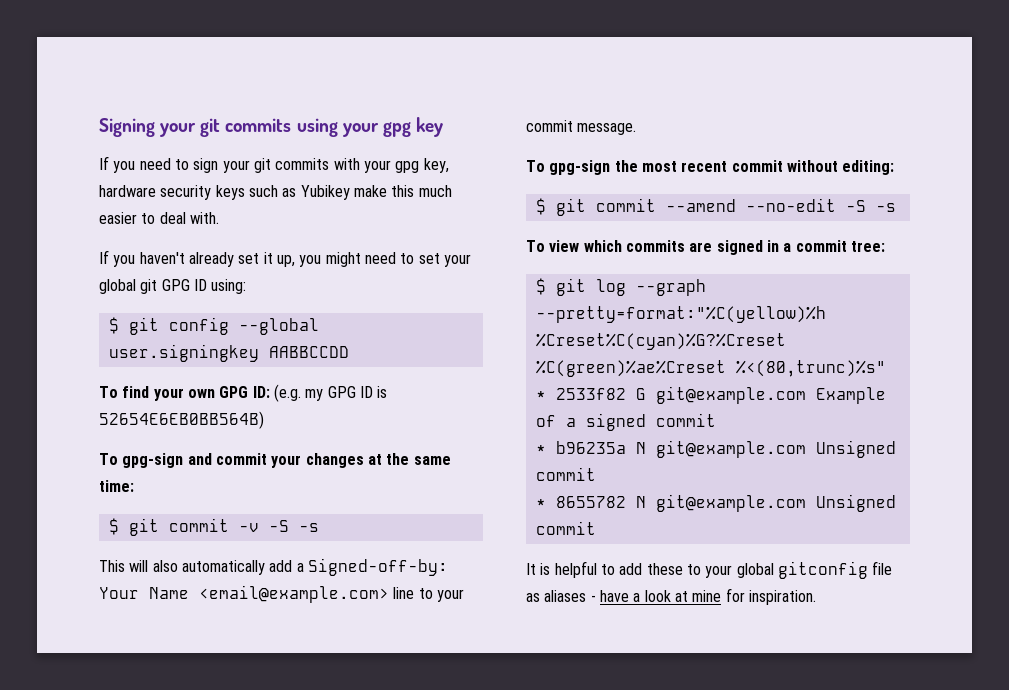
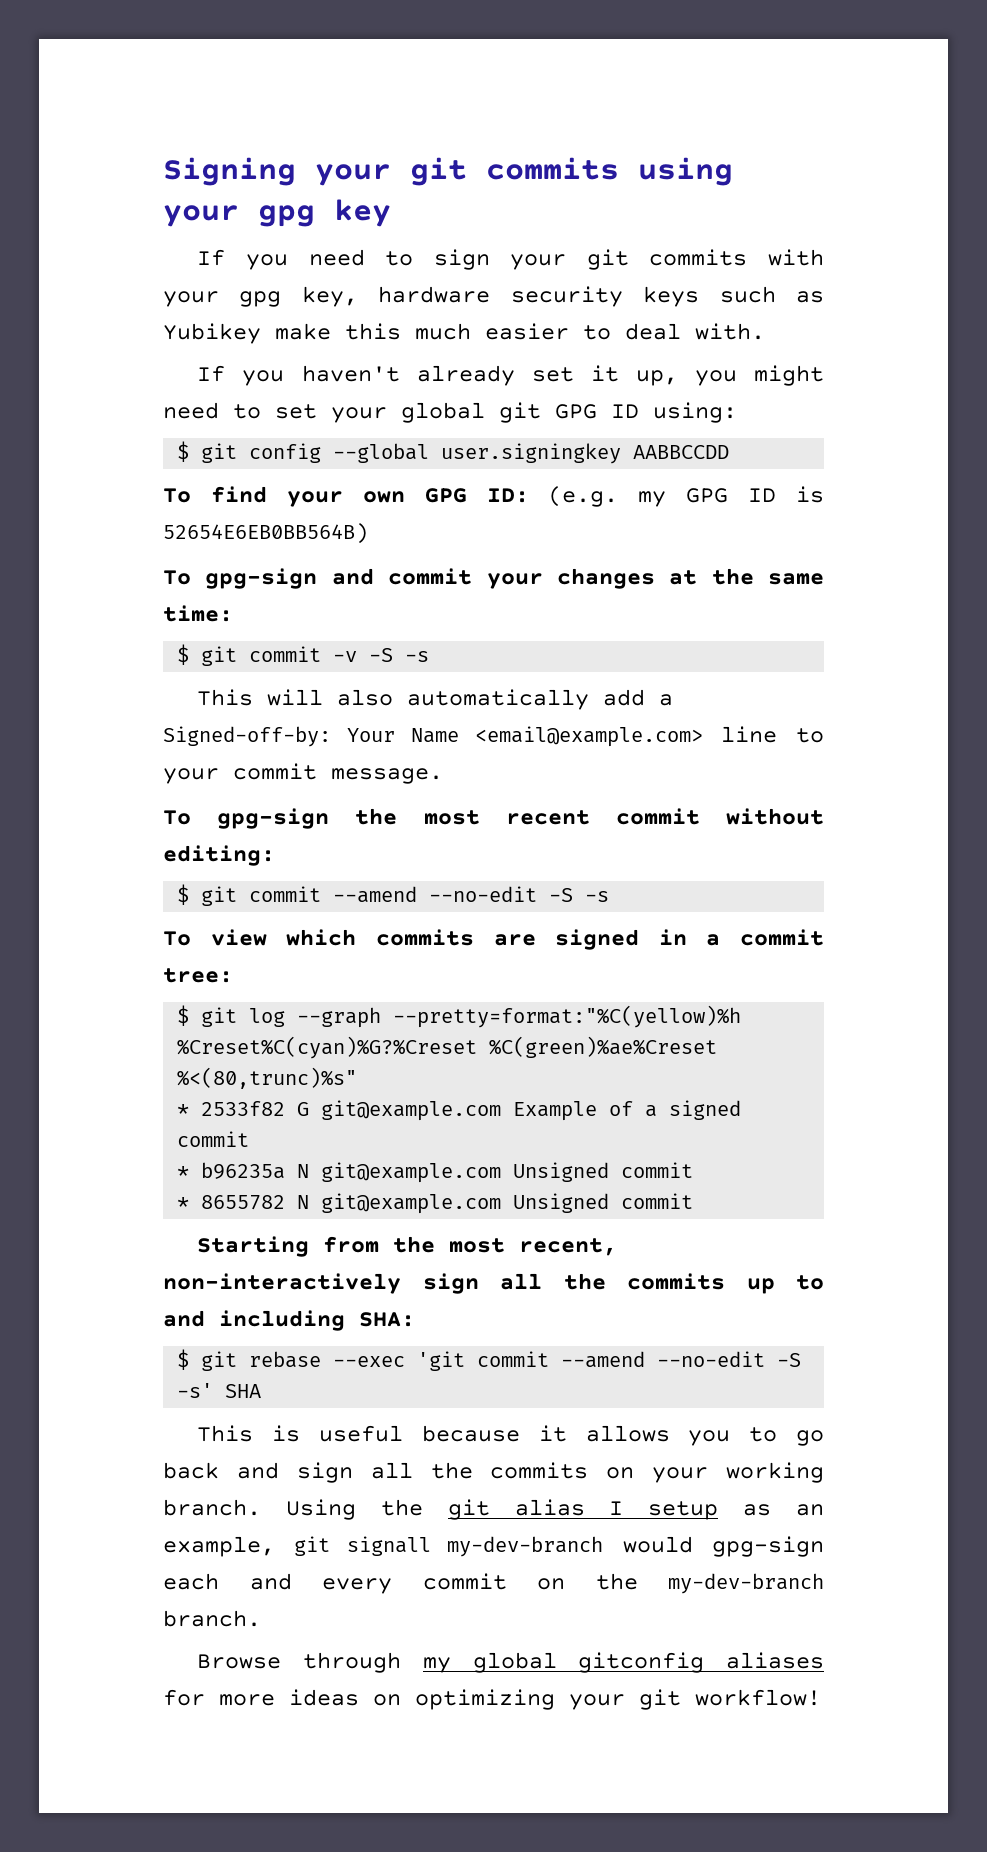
[526,561,893,579] [526,588,816,605] It is helpful to add these to your global gitconfig file as aliases - have a look at mine for inspiration. -> [197,1236,618,1257] [163,1273,824,1294] [163,1310,415,1331] [177,1349,802,1371] [177,1383,262,1398] [197,1425,824,1446] [163,1462,824,1483] [163,1499,824,1520] [163,1536,824,1557] [163,1573,824,1594] [163,1610,261,1627] [197,1652,824,1673] [163,1689,821,1710] Starting from the most recent, non-interactively sign all the commits up to and including SHA: // $ git rebase --exec 'git commit --amend --no-edit -S -s' SHA // This is useful because it allows you to go back and sign all the commits on your working branch. Using the git alias I setup as an example, git signall my-dev-branch would gpg-sign each and every commit on the my-dev-branch branch. // Browse through my global gitconfig aliases for more ideas on optimizing your git workflow!

